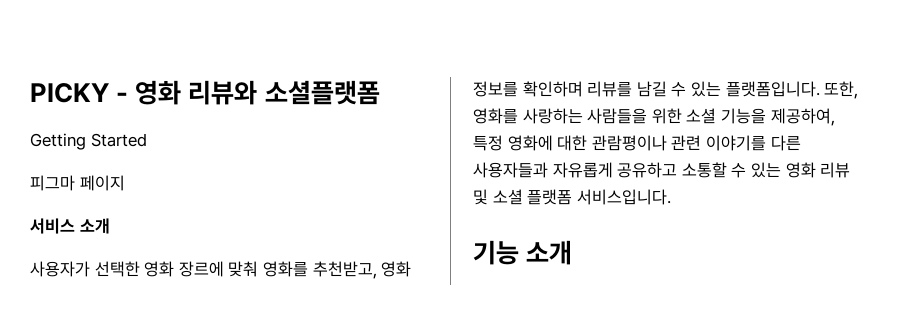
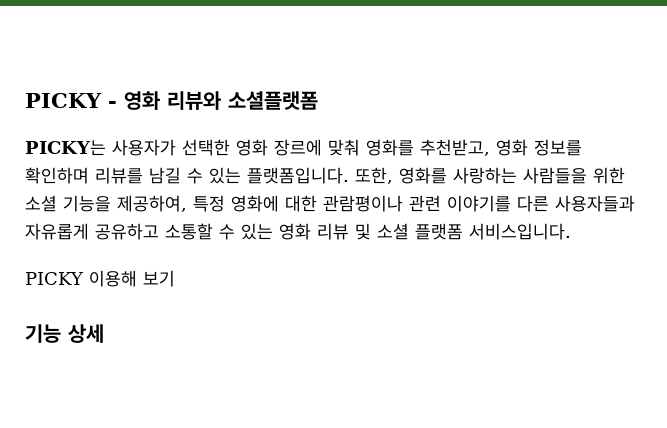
[30,133,147,150] [30,175,125,191] [30,218,110,234] Getting Started // 피그마 페이지 // 서비스 소개 // -> [25,140,106,156] PICKY는
(671, 197) none -> [25,270,175,287] // PICKY 이용해 보기
[526,240,573,265] 소개 -> [68,324,104,343] 상세

